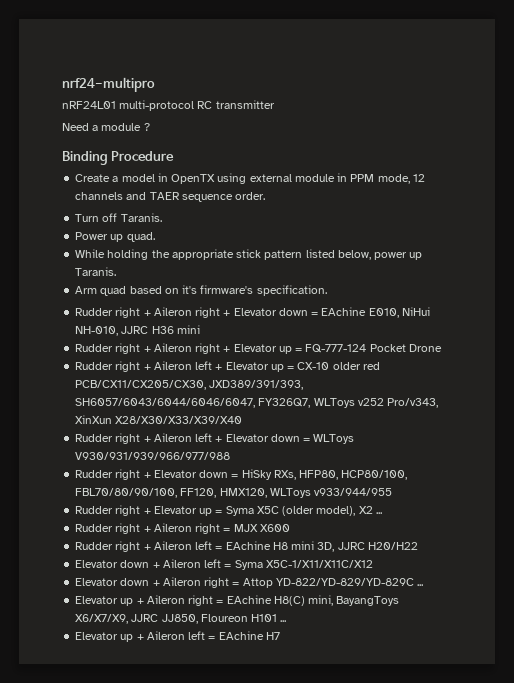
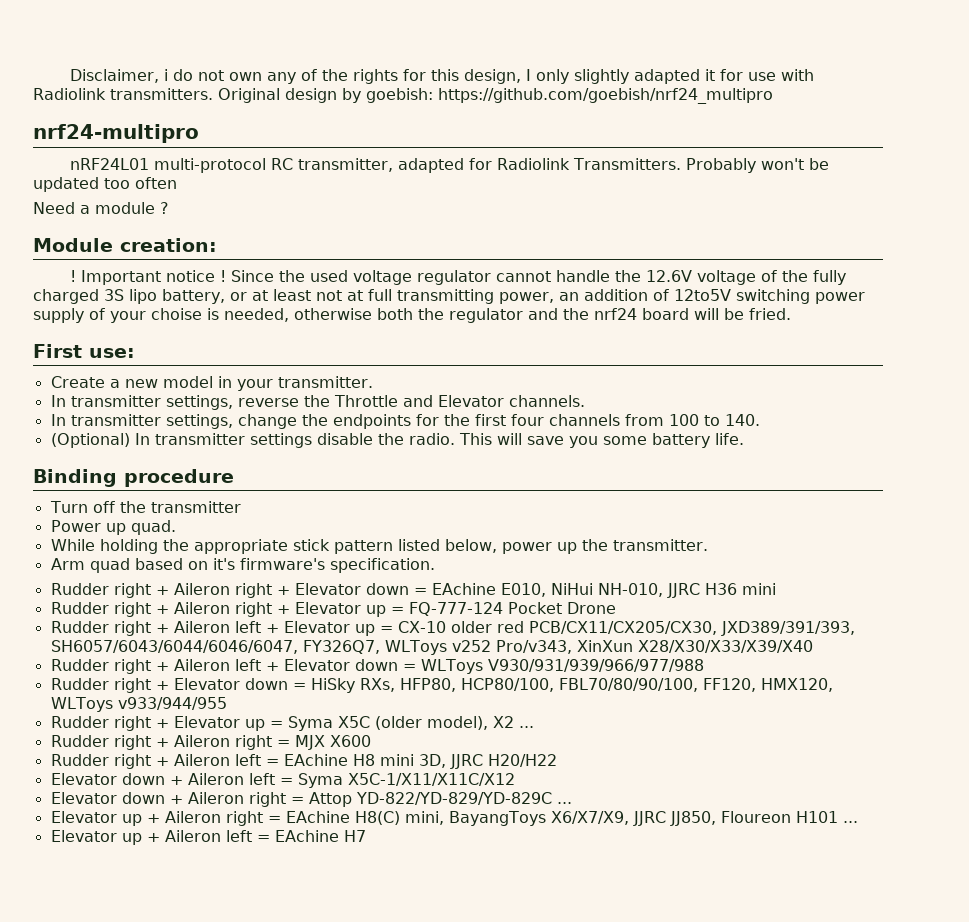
[62,77,155,92] [62,100,275,111] [62,123,150,131] [62,151,175,165] nrf24-multipro // nRF24L01 multi-protocol RC transmitter // Need a module ? // Binding Procedure -> [69,69,814,84] [33,88,773,104] [33,124,199,143] [69,158,829,173] [33,177,177,192] [33,202,169,214] [33,238,217,252] [69,270,846,285] [33,289,865,304] [33,308,791,323] [33,344,135,358] Disclaimer, i do not own any of the rights for this design, I only slightly adapted it for use with Radiolink transmitters. Original design by goebish: https://github.com/goebish/nrf24_multipro // nrf24-multipro // nRF24L01 multi-protocol RC transmitter, adapted for Radiolink Transmitters. Probably won't be updated too often // Need a module ? // Module creation: // ! Important notice ! Since the used voltage regulator cannot handle the 12.6V voltage of the fully charged 3S lipo battery, or at least not at full transmitting power, an addition of 12to5V switching power supply of your choise is needed, otherwise both the regulator and the nrf24 board will be fried. // First use:
(119, 179) none -> [124,379,158,388] new
[171,173,425,184] [75,192,266,202] OpenTX using external module in PPM mode, 12 channels and TAER sequence order. -> [236,376,373,391] [50,395,585,410] [50,414,760,429] [50,433,744,448] [33,469,234,487] your transmitter. // In transmitter settings, reverse the Throttle and Elevator channels. // In transmitter settings, change the endpoints for the first four channels from 100 to 140. // (Optional) In transmitter settings disable the radio. This will save you some battery life. // Binding procedure
[120,213,162,222] Taranis. -> [119,501,241,513] the transmitter
[75,267,117,276] Taranis. -> [581,539,708,551] the transmitter.

